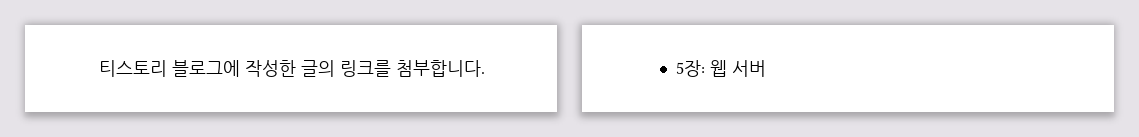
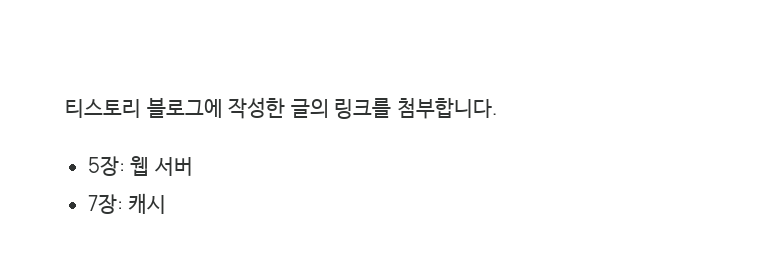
(766, 68) none -> [87,193,167,214] // 7장: 캐시

